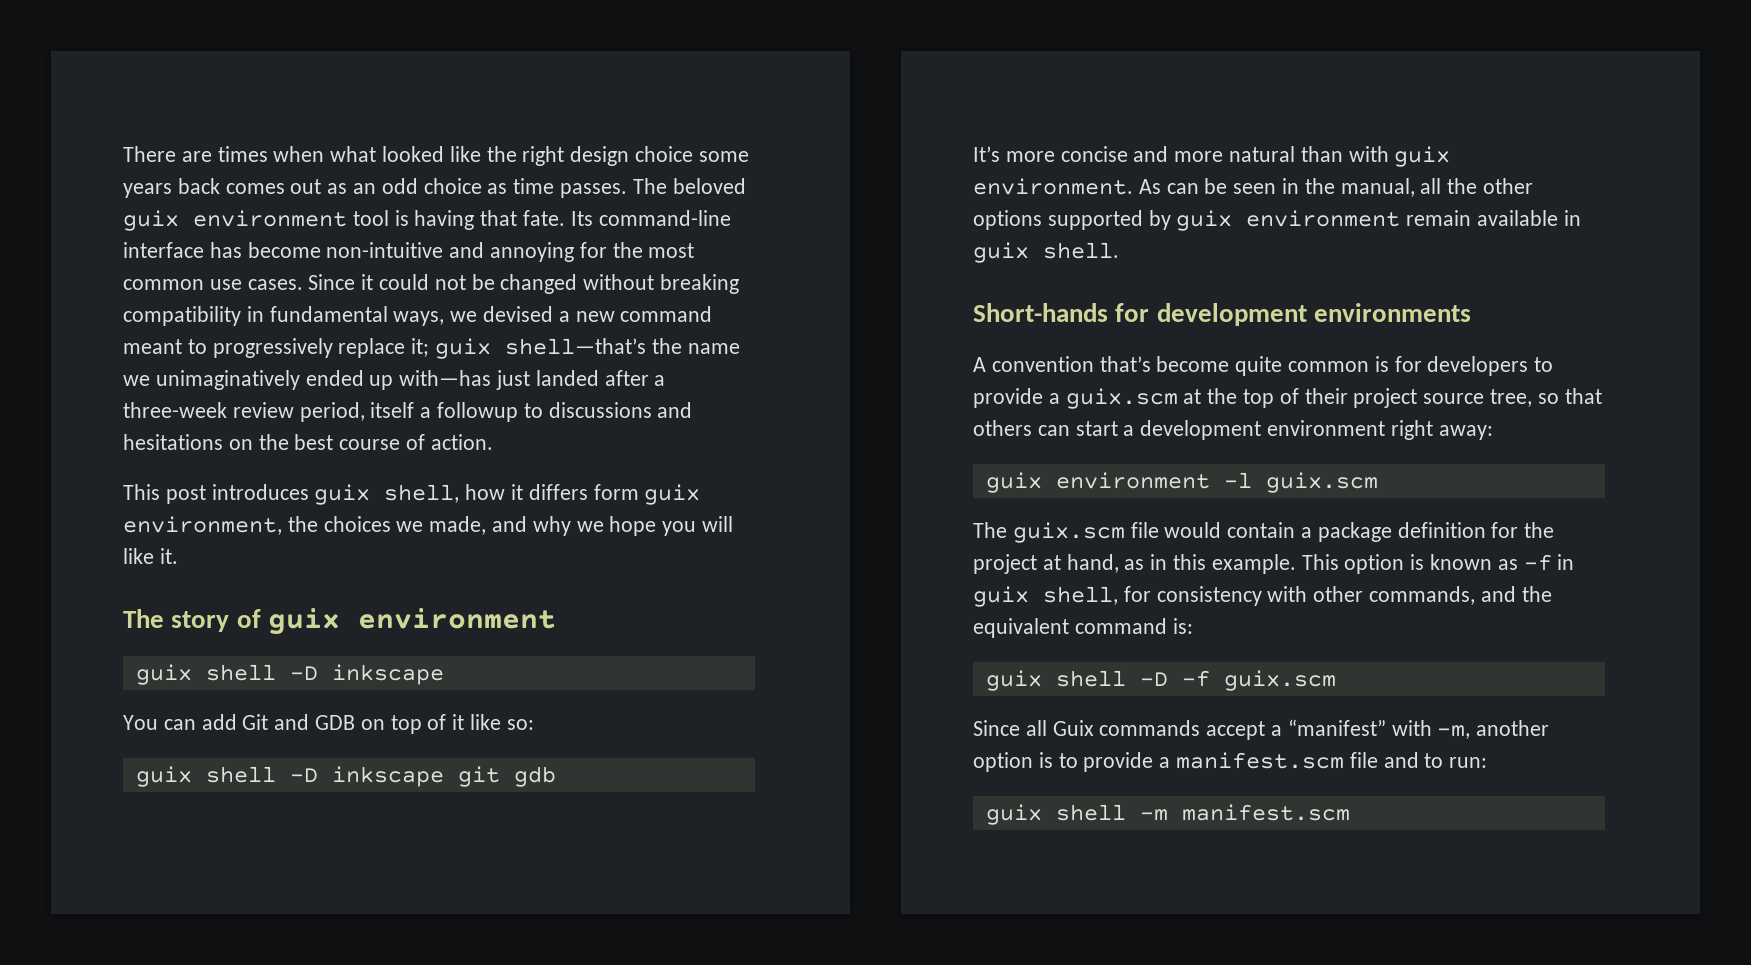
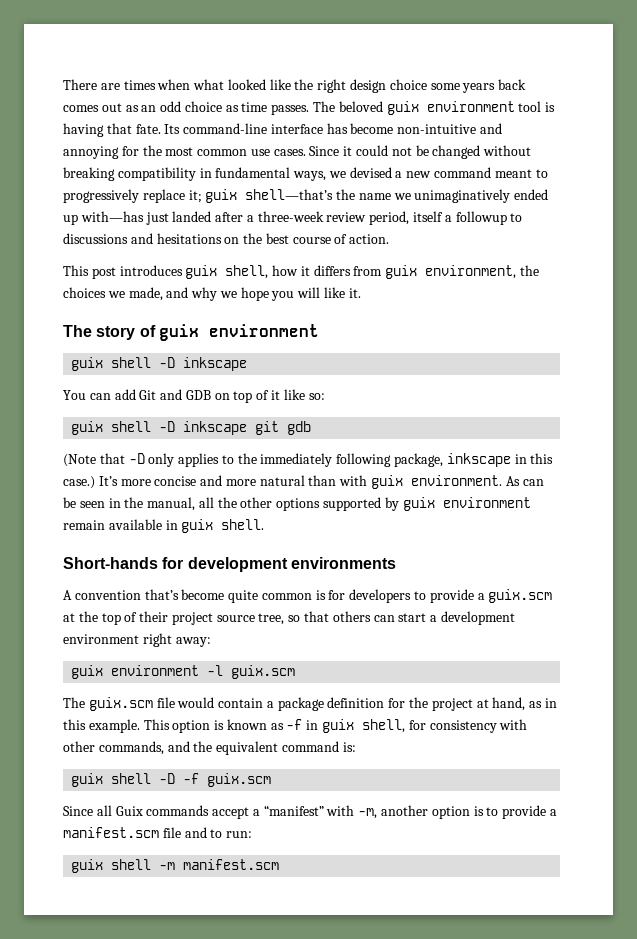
[593,484,639,500] form -> [353,266,383,276] from
(556, 776) none -> [63,453,554,467] [63,476,95,489] (Note that -D only applies to the immediately following package, inkscape in this case.)

